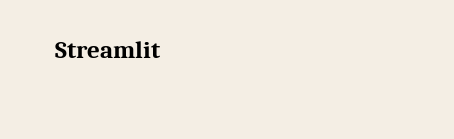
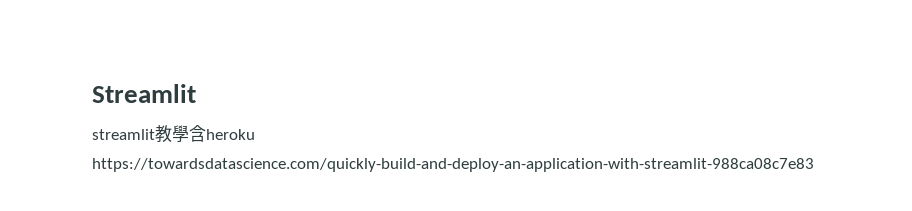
(161, 49) none -> [92,125,255,143] [92,158,814,172] // streamlit教學含heroku https://towardsdatascience.com/quickly-build-and-deploy-an-application-with-streamlit-988ca08c7e83

